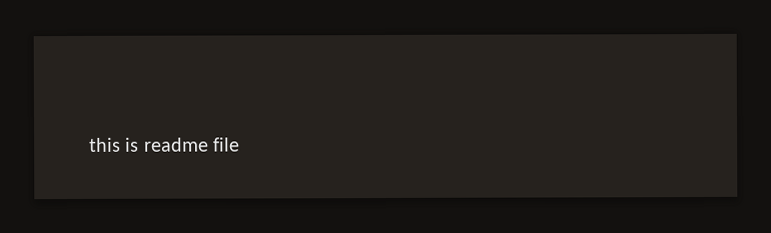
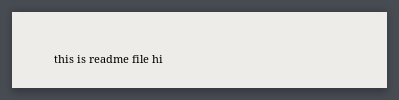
(241, 144) none -> [152,55,163,63] hi

